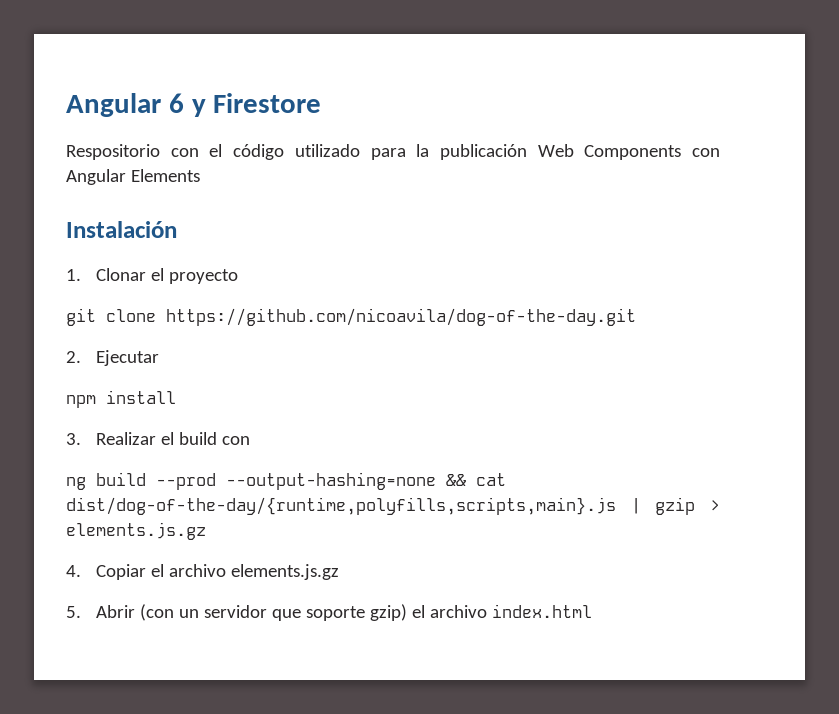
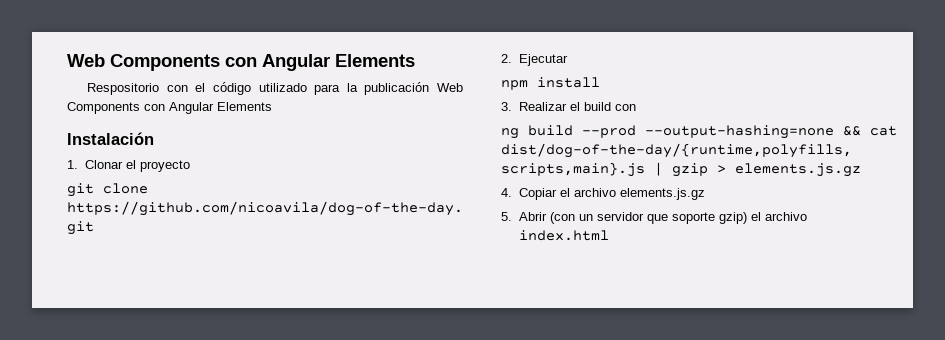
[66,93,322,117] Angular 6 y Firestore -> [67,54,415,71] Web Components con Angular Elements

